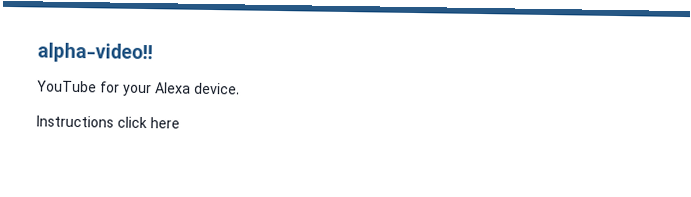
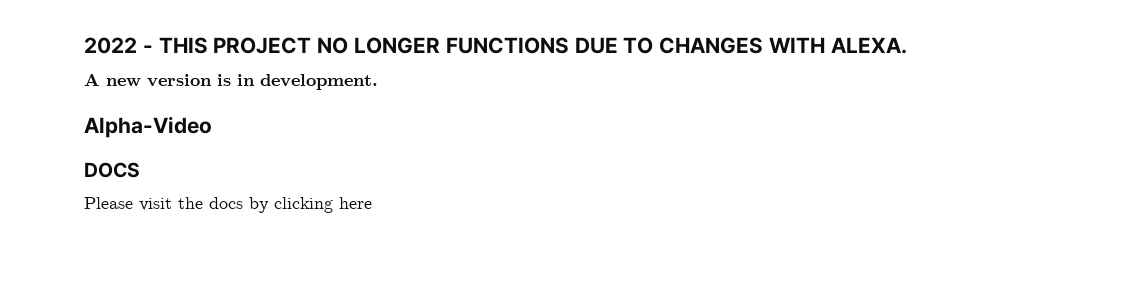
[37,42,153,64] [37,80,240,97] [36,115,147,129] alpha-video!! // YouTube for your Alexa device. // Instructions click -> [84,37,907,54] [84,73,378,90] [84,116,212,138] [84,162,140,178] [84,197,333,213] 2022 - THIS PROJECT NO LONGER FUNCTIONS DUE TO CHANGES WITH ALEXA. // A new version is in development. // Alpha-Video // DOCS // Please visit the docs by clicking

